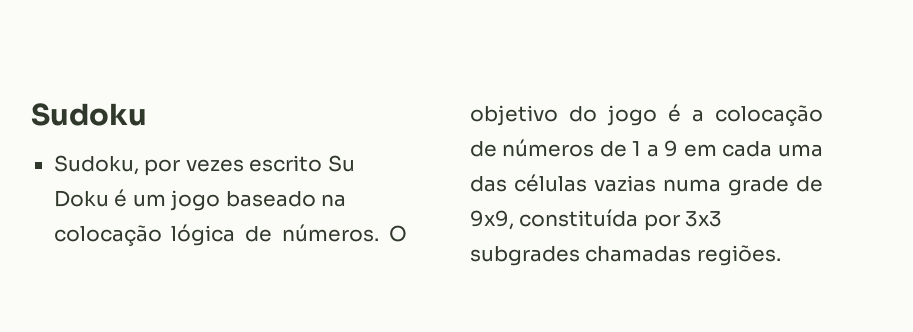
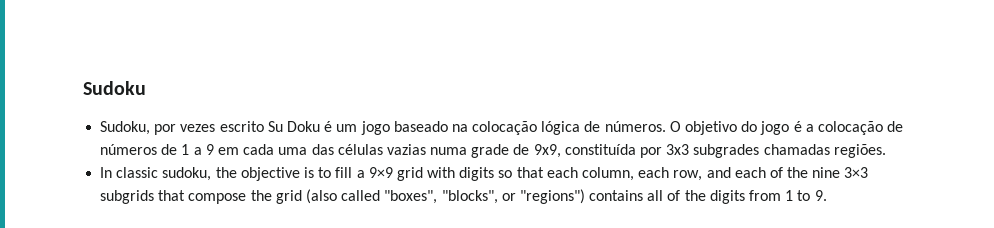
(781, 255) none -> [100,167,869,181] [100,189,827,204] // In classic sudoku, the objective is to fill a 9×9 grid with digits so that each column, each row, and each of the nine 3×3 subgrids that compose the grid (also called "boxes", "blocks", or "regions") contains all of the digits from 1 to 9.

